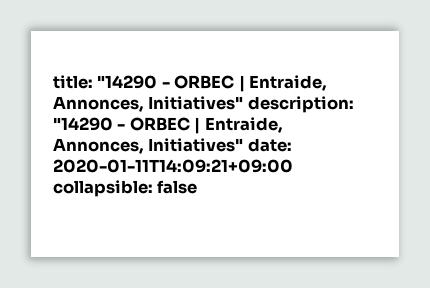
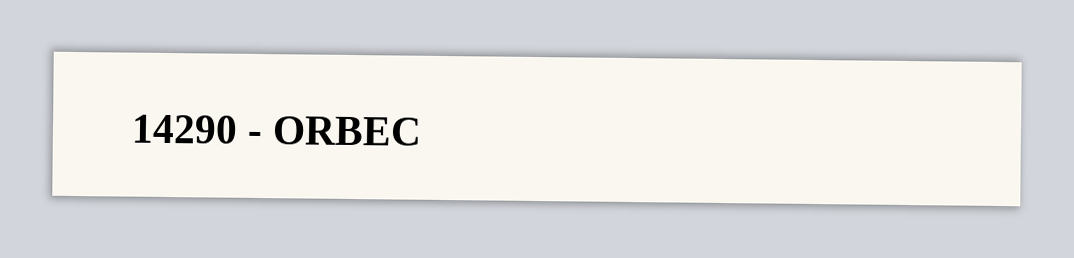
[53,75,328,92] [53,96,354,113] [53,117,283,134] [53,138,292,154] [53,159,293,173] [53,180,198,197] title: "14290 - ORBEC | Entraide, Annonces, Initiatives" description: "14290 - ORBEC | Entraide, Annonces, Initiatives" date: 2020-01-11T14:09:21+09:00 collapsible: false -> [131,114,423,146] 14290 - ORBEC

